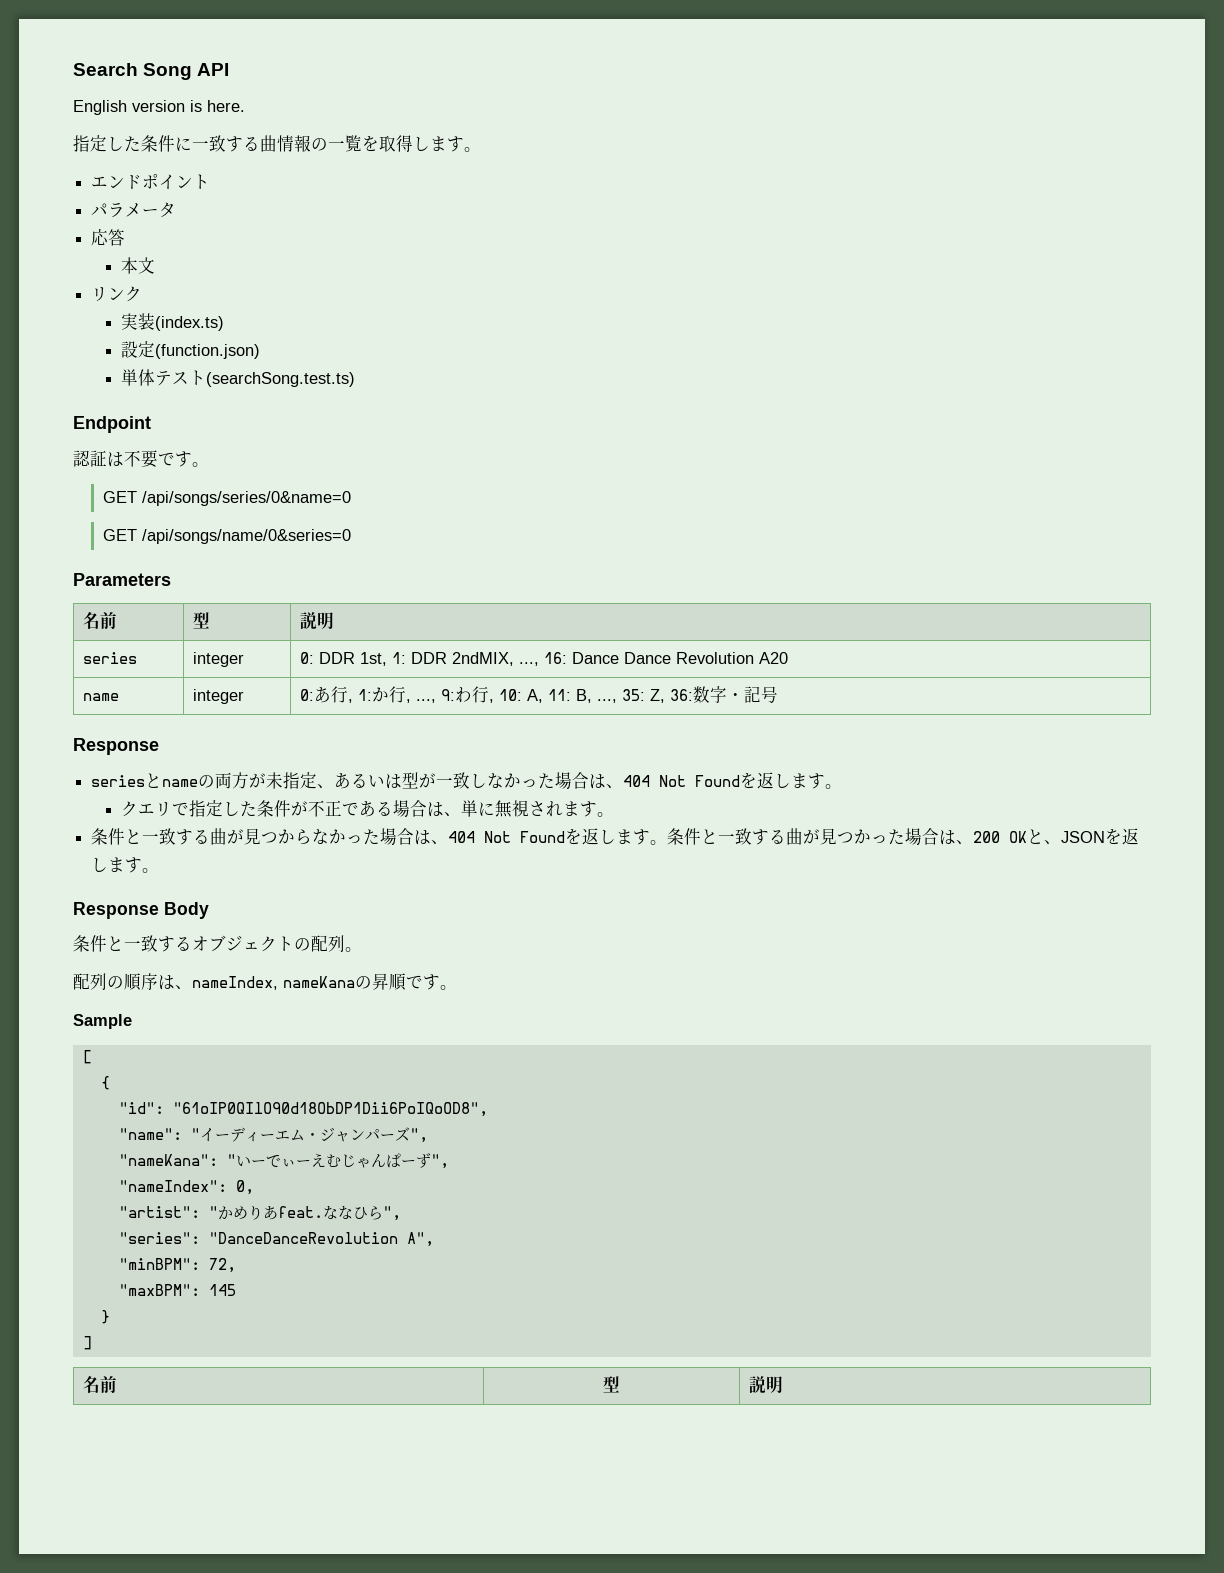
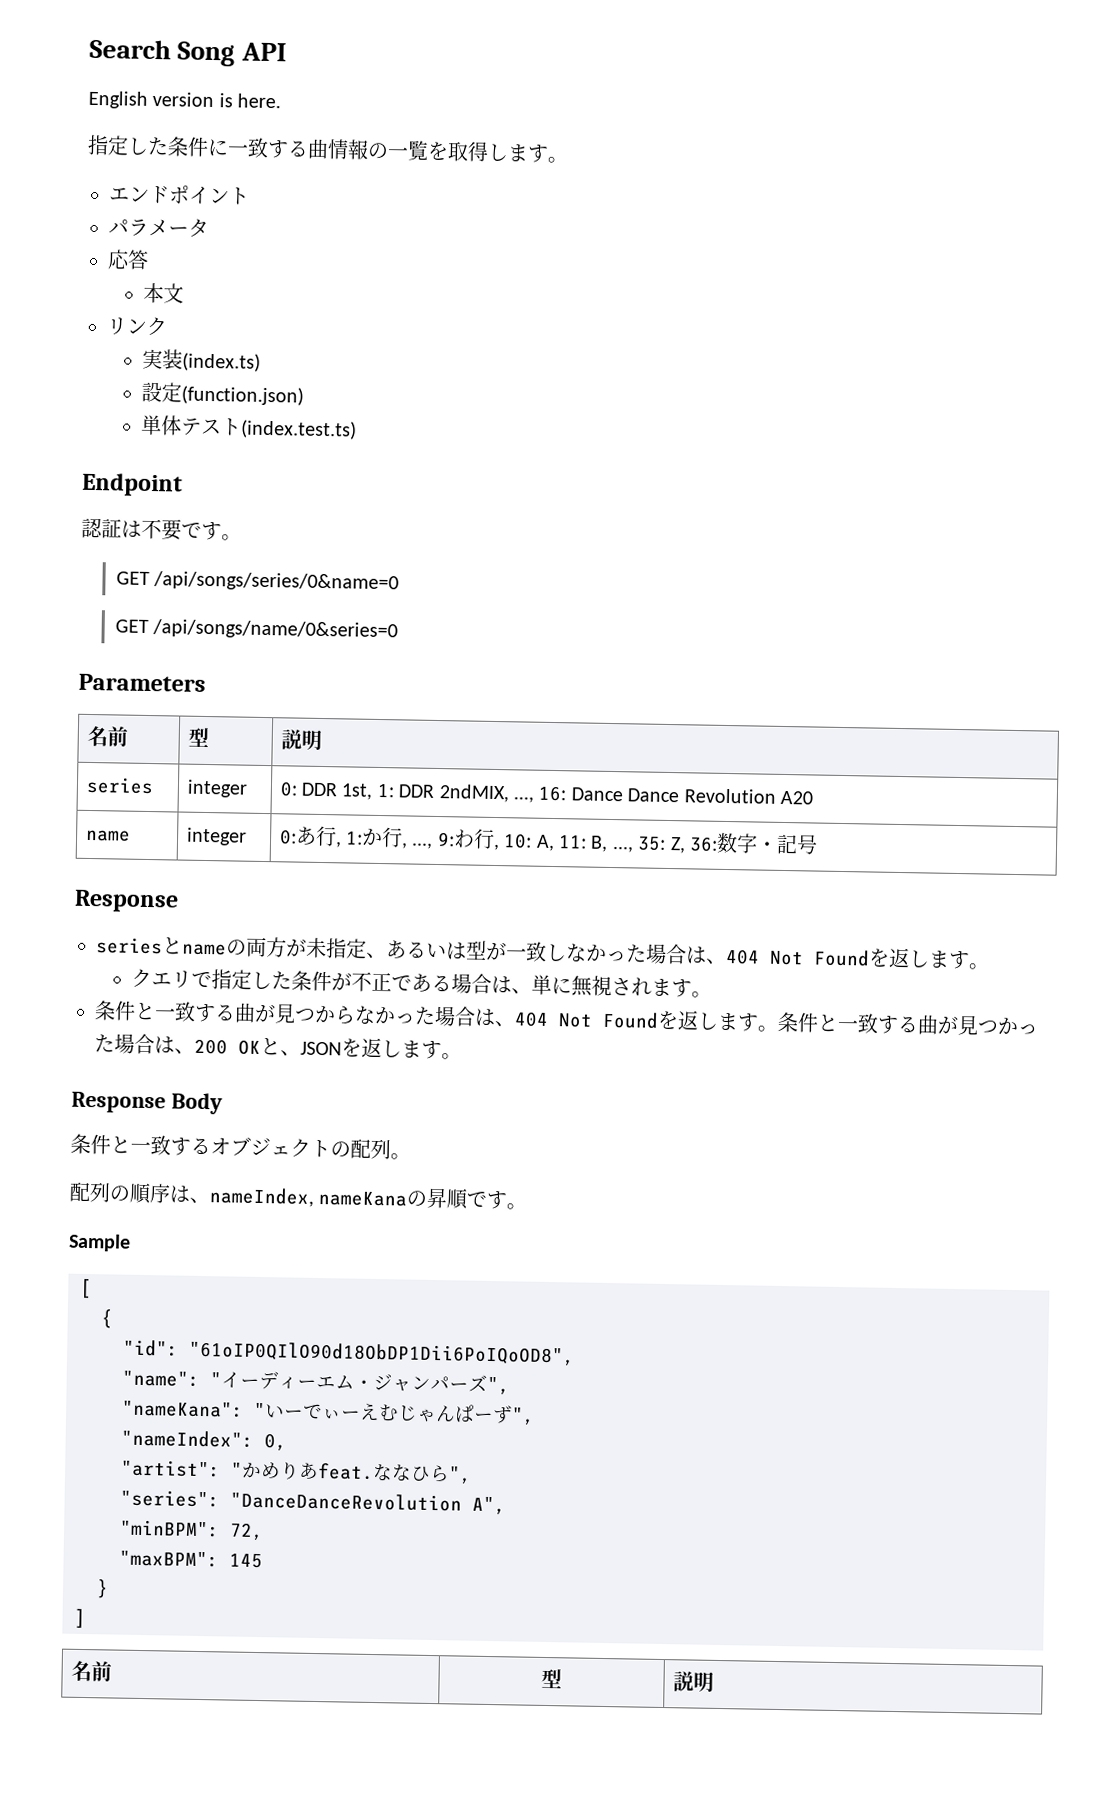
[206,372,356,387] (searchSong.test.ts) -> [239,419,357,440] (index.test.ts)

